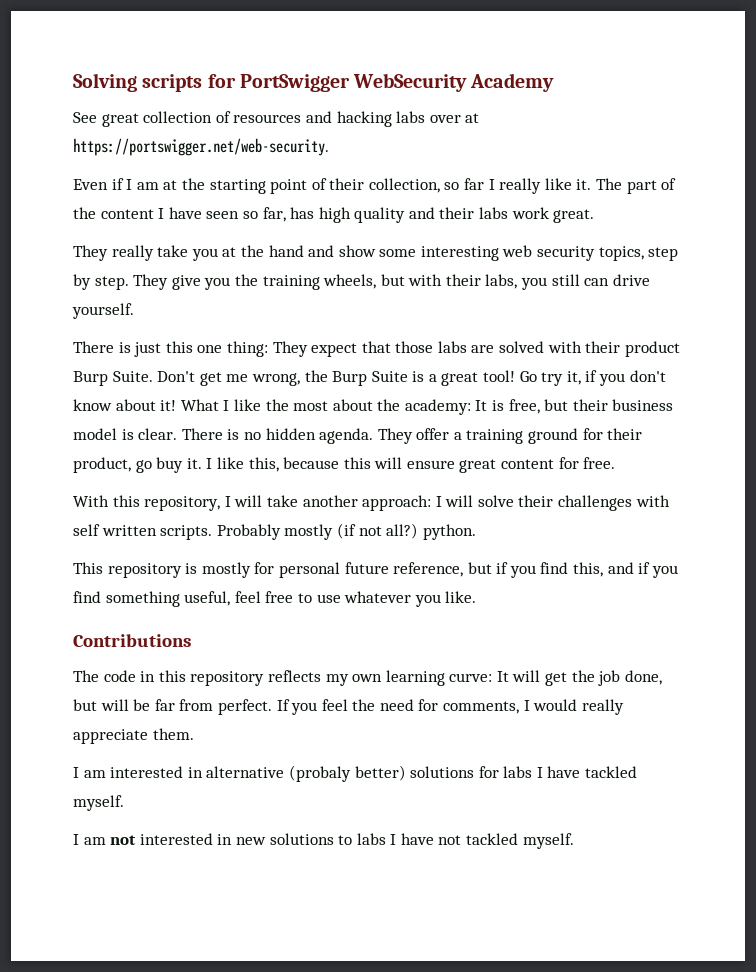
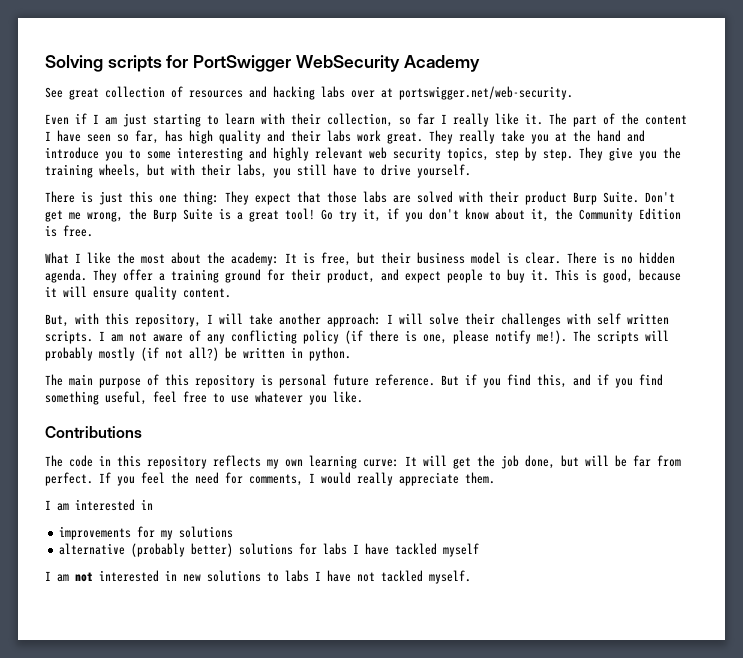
[73,138,329,156] https://portswigger.net/web-security. -> [399,86,573,100] portswigger.net/web-security.
[163,178,327,194] at the starting point of -> [123,113,285,127] just starting to learn with
(595, 216) // -> (423, 138) none
[338,245,499,261] show some interesting -> [45,147,363,161] introduce you to some interesting and highly relevant
[584,278,610,286] can -> [333,164,375,176] have to
[160,400,177,411] it! -> [531,208,681,222] [45,225,93,237] it, the Community Edition is free. //
[135,457,616,473] [73,495,109,507] go buy it. I like this, because this will ensure great content for free. // With -> [381,269,681,283] [45,286,231,300] [45,313,99,327] and expect people to buy it. This is good, because it will ensure quality content. // But, with
[216,523,476,540] [73,562,492,578] Probably mostly (if not all?) python. // This repository is mostly for personal future reference, but -> [99,330,669,344] [45,347,351,361] [45,374,459,388] I am not aware of any conflicting policy (if there is one, please notify me!). The scripts will probably mostly (if not all?) be written in python. // The main purpose of this repository is personal future reference. But
[206,765,351,782] alternative (probaly -> [59,526,234,540] [59,543,186,557] // improvements for my solutions // alternative (probably
[73,795,124,811] myself. -> [443,543,480,557] myself

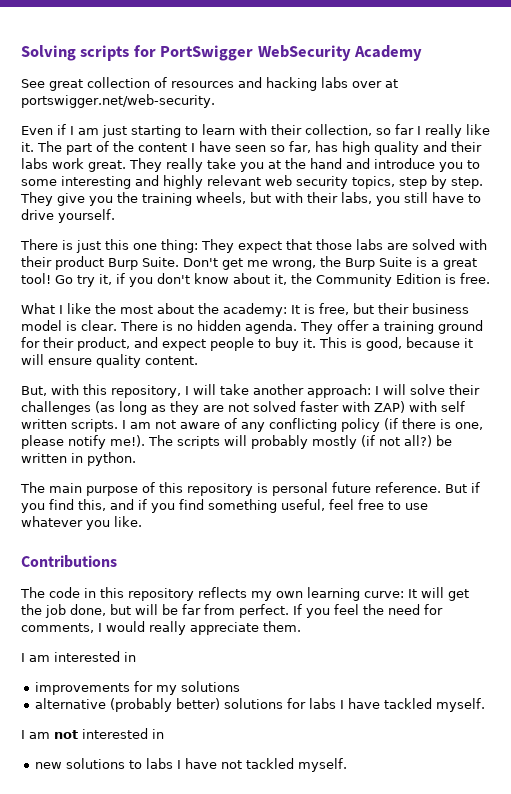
(561, 320) none -> [95,401,405,415] (as long as they are not solved faster with ZAP)
[443,543,480,557] myself -> [436,698,486,712] myself.
(177, 575) none -> (164, 734) //

